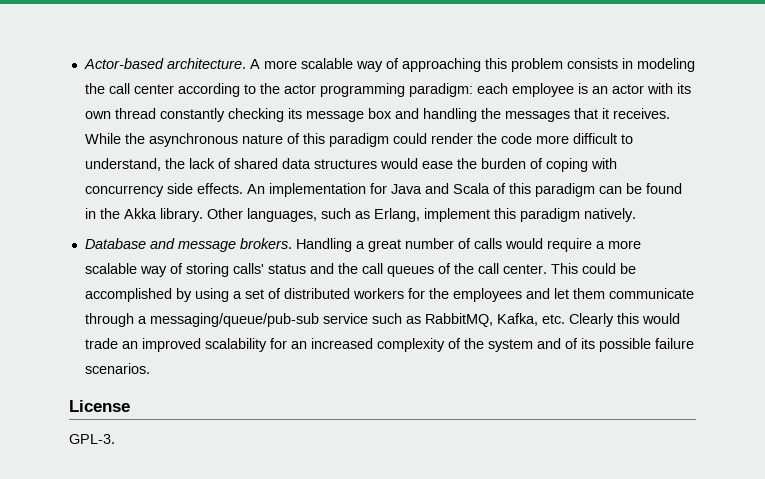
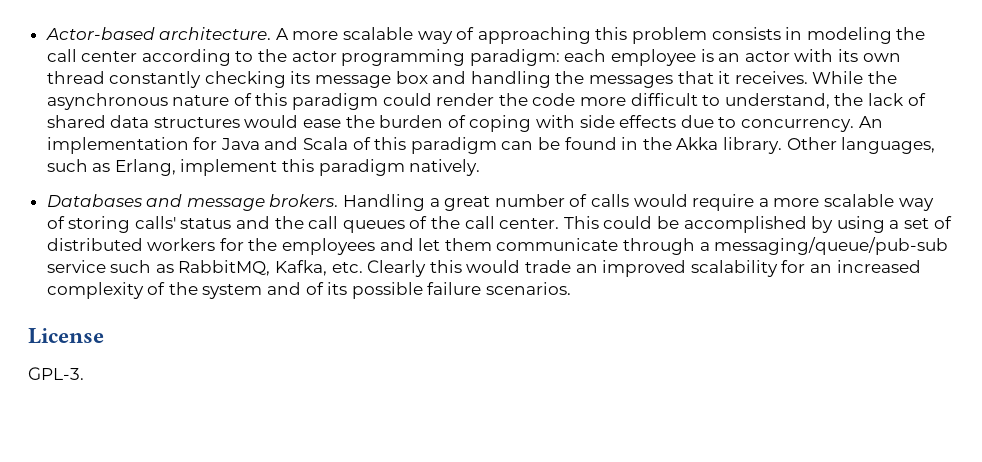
[84,183,243,197] concurrency side effects. -> [579,115,854,132] side effects due to concurrency.
[84,238,146,249] Database -> [46,194,142,207] Databases

